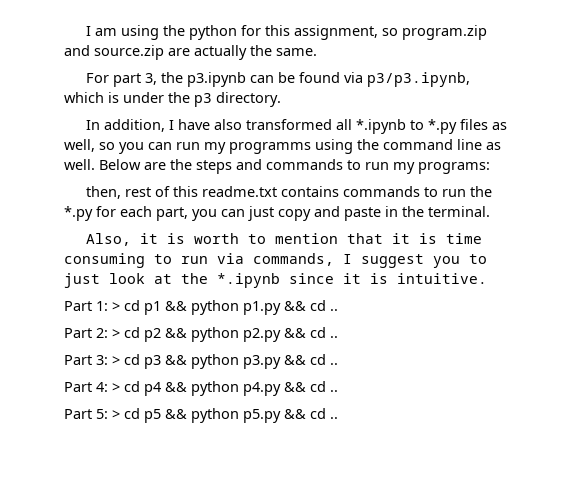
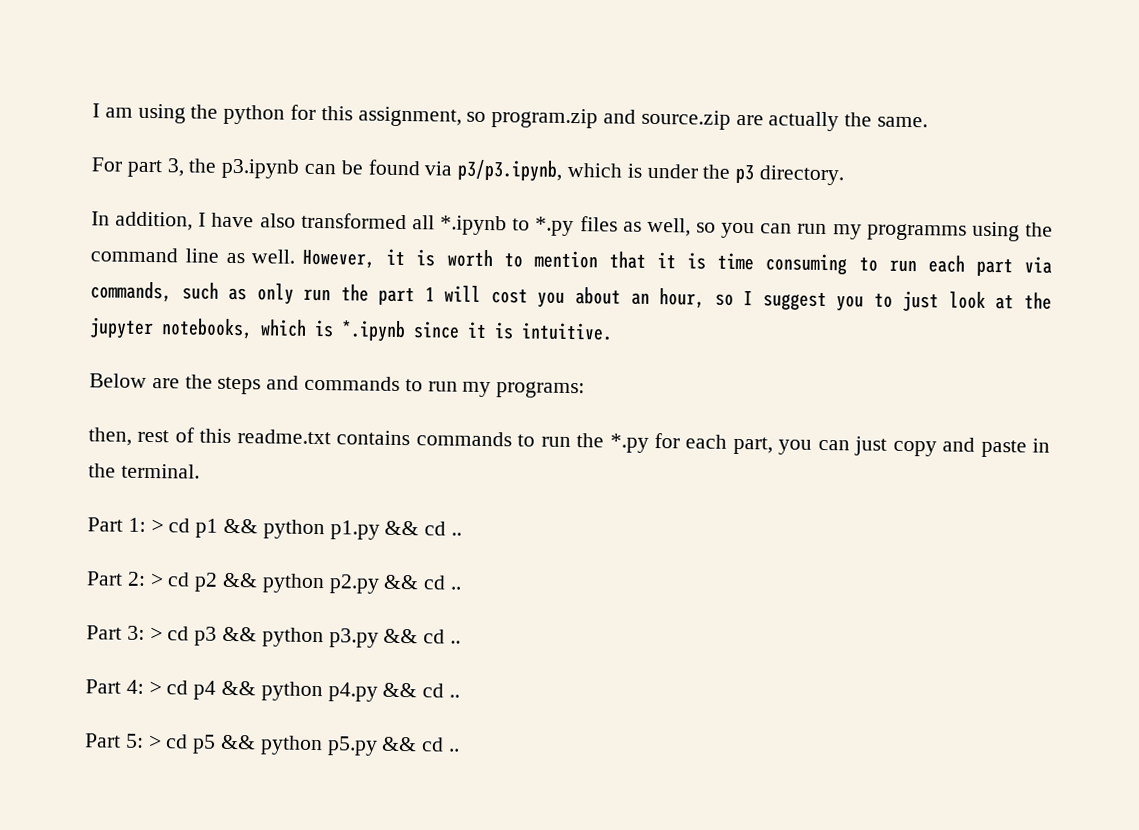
(95, 164) none -> [302,248,1053,277] [90,281,1052,312] [89,317,613,343] However, it is worth to mention that it is time consuming to run each part via commands, such as only run the part 1 will cost you about an hour, so I suggest you to just look at the jupyter notebooks, which is *.ipynb since it is intuitive. //
[86,233,483,246] [64,253,487,268] [64,273,487,288] // Also, it is worth to mention that it is time consuming to run via commands, I suggest you to just look at the *.ipynb since it is intuitive. -> (200, 471) none

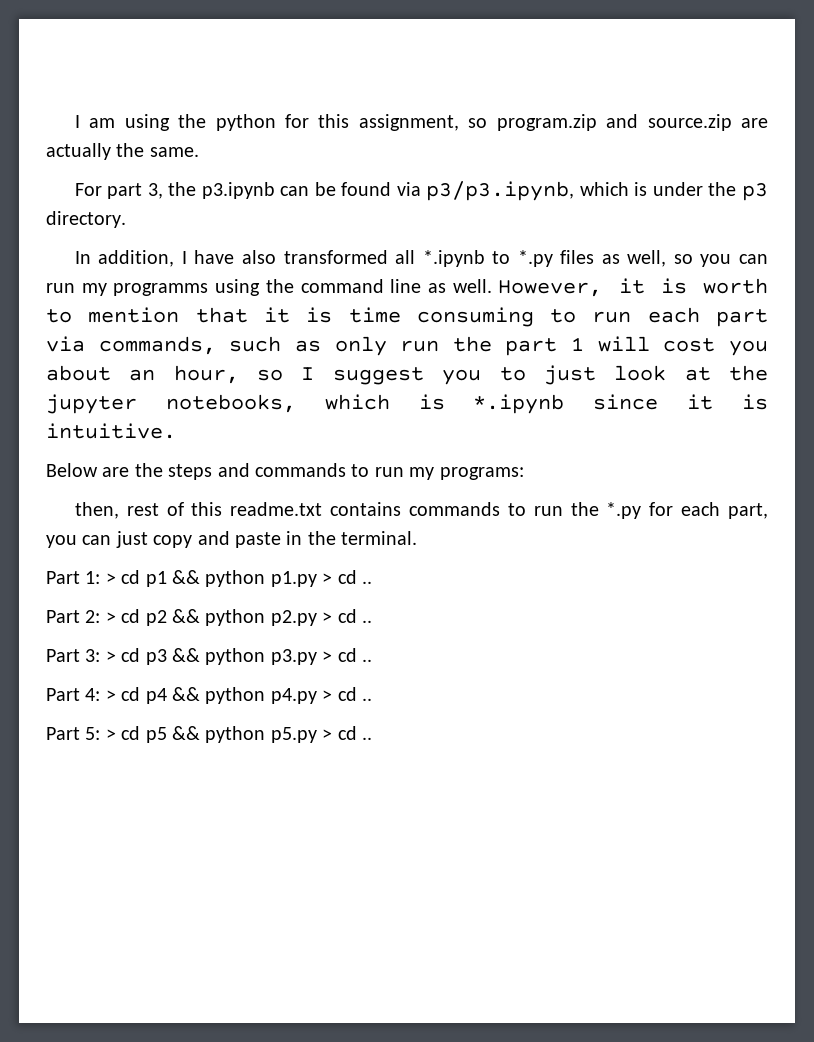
[384,520,420,536] && -> [322,573,333,584] >
[383,574,420,590] && -> [322,612,333,623] >
[383,628,419,644] && -> [322,651,333,662] >
[382,682,418,698] && -> [322,690,333,701] >
[382,736,418,752] && -> [322,729,333,740] >

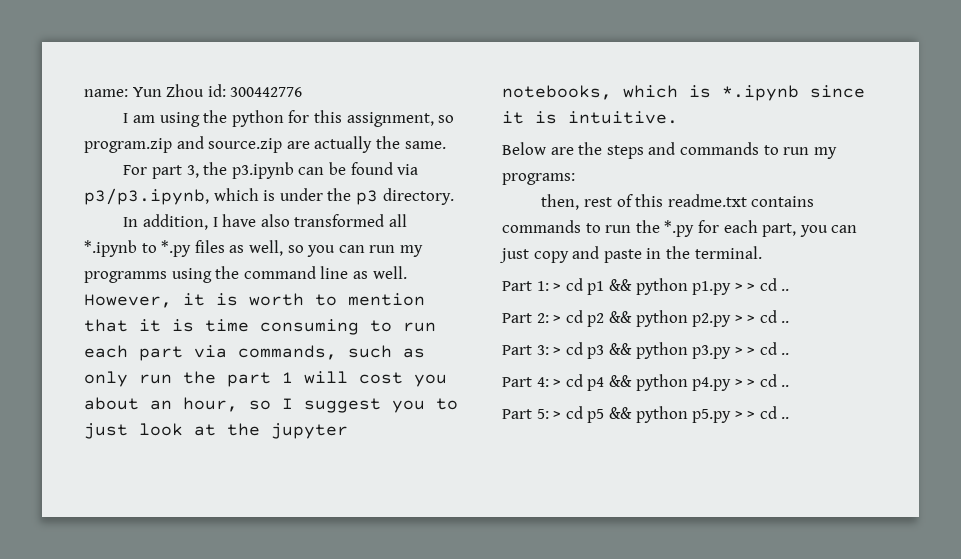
(74, 121) none -> [84,84,303,97] name: Yun Zhou id: 300442776 //
(333, 578) none -> [747,283,756,291] >
(333, 617) none -> [747,315,756,323] >
(333, 656) none -> [747,347,756,355] >
(333, 695) none -> [747,379,756,387] >
(333, 734) none -> [747,411,756,419] >

